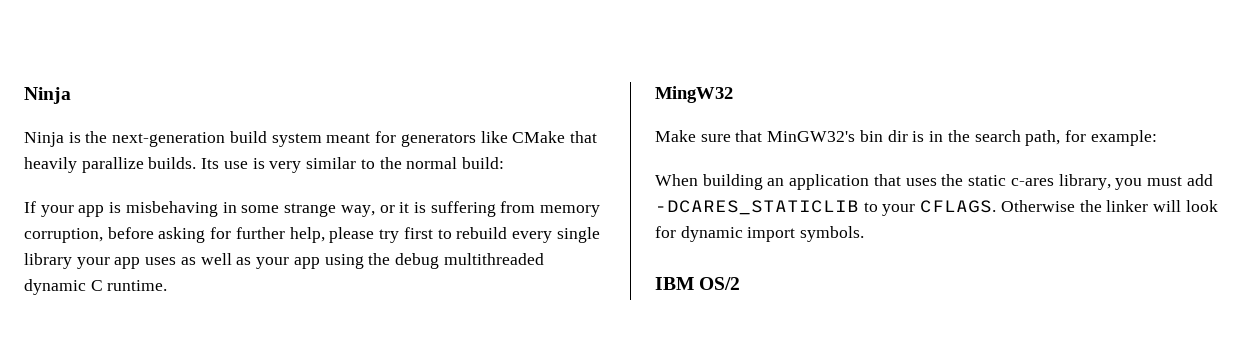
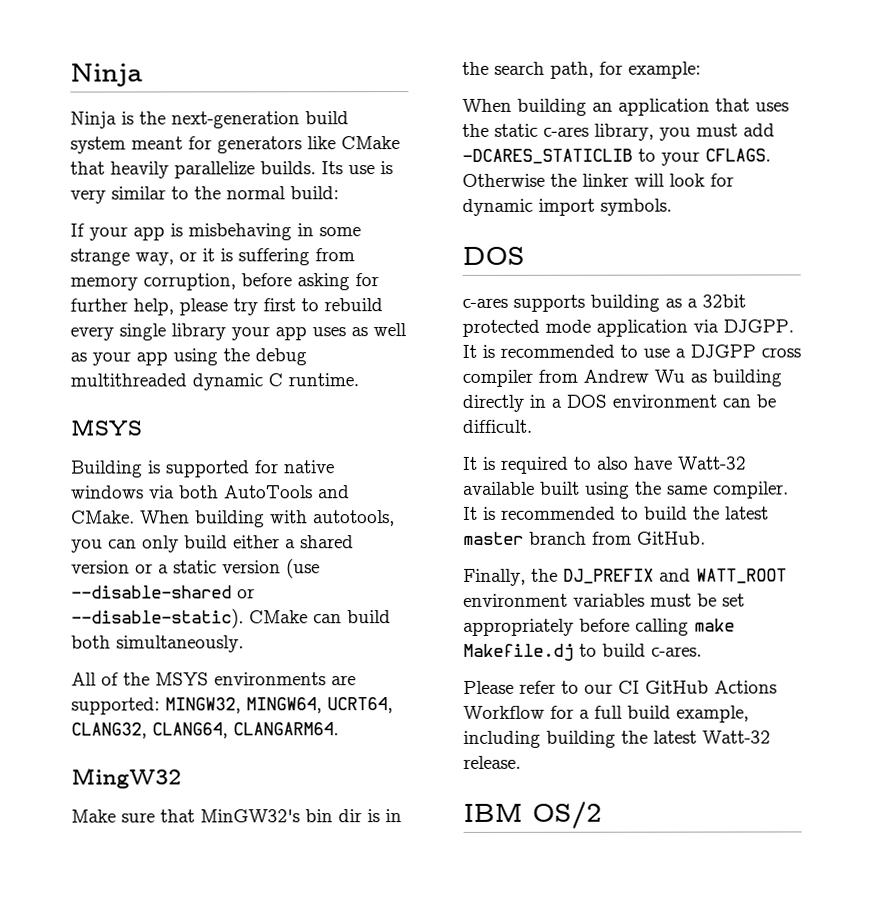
[81,157,144,173] parallize -> [174,161,255,179] parallelize
(168, 285) none -> [70,418,142,436] [71,460,335,478] [71,485,350,499] [71,510,395,528] [71,535,354,553] [71,558,320,579] [71,585,255,599] [71,608,391,629] [71,635,244,653] [71,672,356,686] [71,697,393,715] [71,722,339,739] // MSYS // Building is supported for native windows via both AutoTools and CMake. When building with autotools, you can only build either a shared version or a static version (use --disable-shared or --disable-static). CMake can build both simultaneously. // All of the MSYS environments are supported: MINGW32, MINGW64, UCRT64, CLANG32, CLANG64, CLANGARM64.
(865, 234) none -> [462,246,525,265] [462,294,746,312] [462,319,794,337] [462,344,801,358] [462,369,782,387] [462,394,776,412] [462,419,532,433] [462,456,747,474] [463,481,789,499] [463,506,769,520] [463,531,706,545] [463,568,787,586] [463,593,745,607] [463,618,735,636] [463,643,702,661] [463,680,777,694] [463,705,749,723] [463,730,771,748] [463,755,521,769] // DOS // c-ares supports building as a 32bit protected mode application via DJGPP. It is recommended to use a DJGPP cross compiler from Andrew Wu as building directly in a DOS environment can be difficult. // It is required to also have Watt-32 available built using the same compiler. It is recommended to build the latest master branch from GitHub. // Finally, the DJ_PREFIX and WATT_ROOT environment variables must be set appropriately before calling make Makefile.dj to build c-ares. // Please refer to our CI GitHub Actions Workflow for a full build example, including building the latest Watt-32 release.

